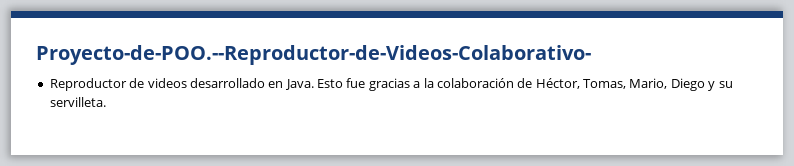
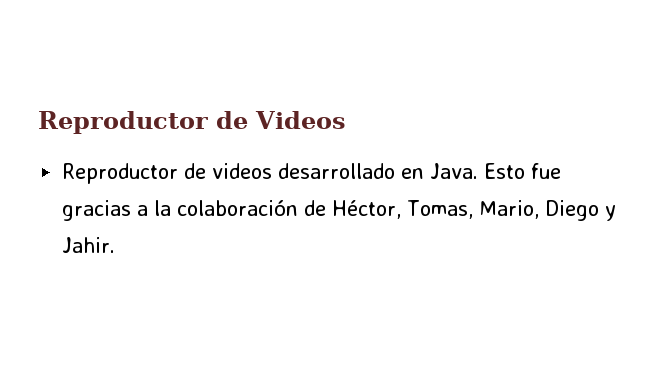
[36,45,591,65] Proyecto-de-POO.--Reproductor-de-Videos-Colaborativo- -> [38,111,346,134] Reproductor de Videos
[718,81,733,88] [49,97,106,107] su servilleta. -> [62,237,116,253] Jahir.

